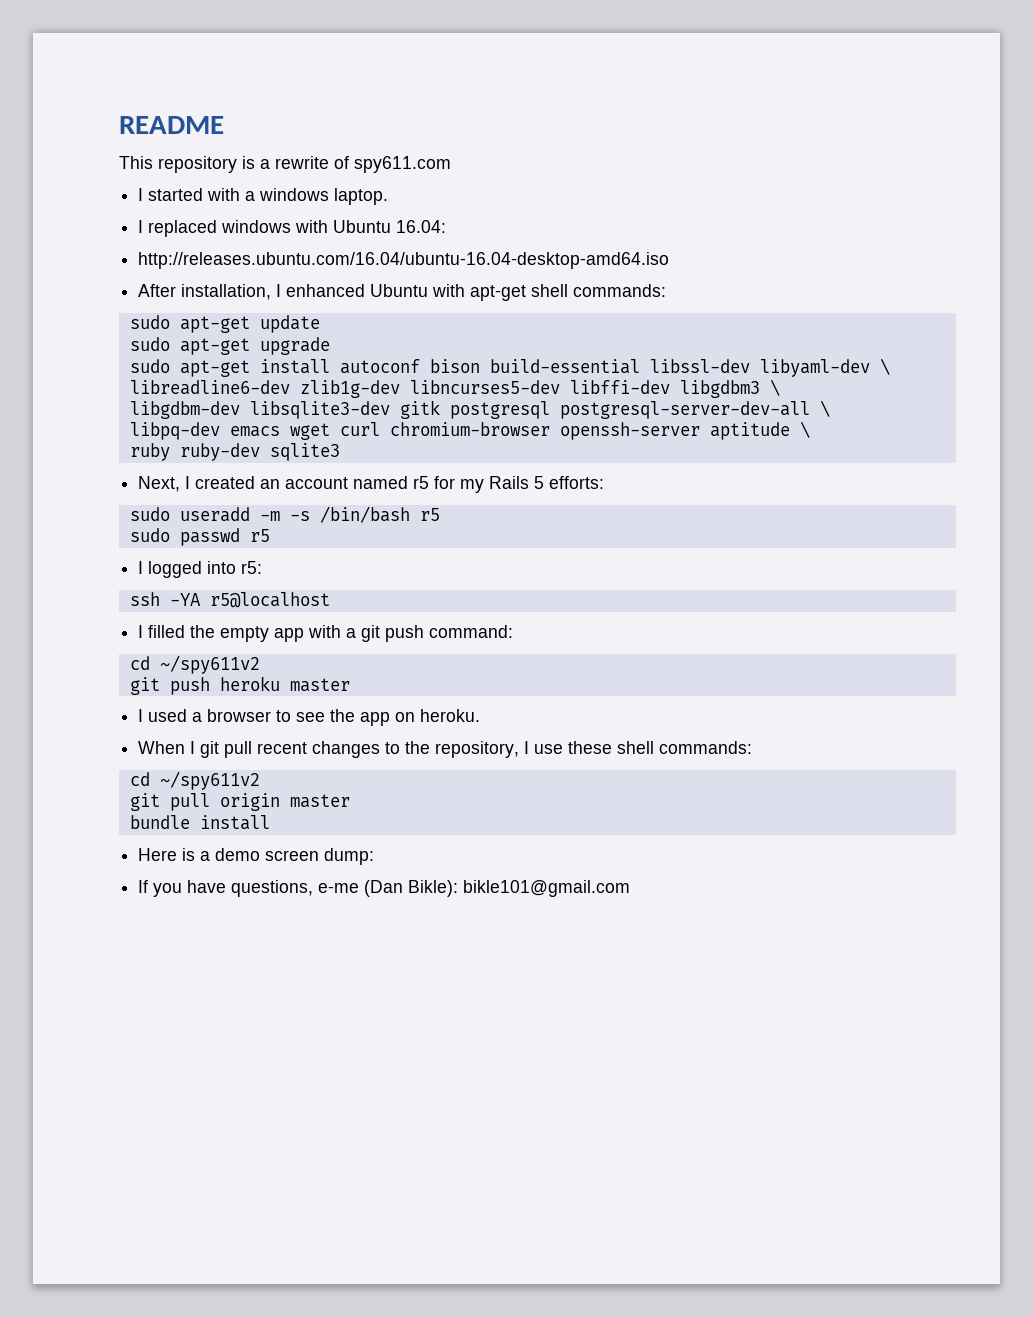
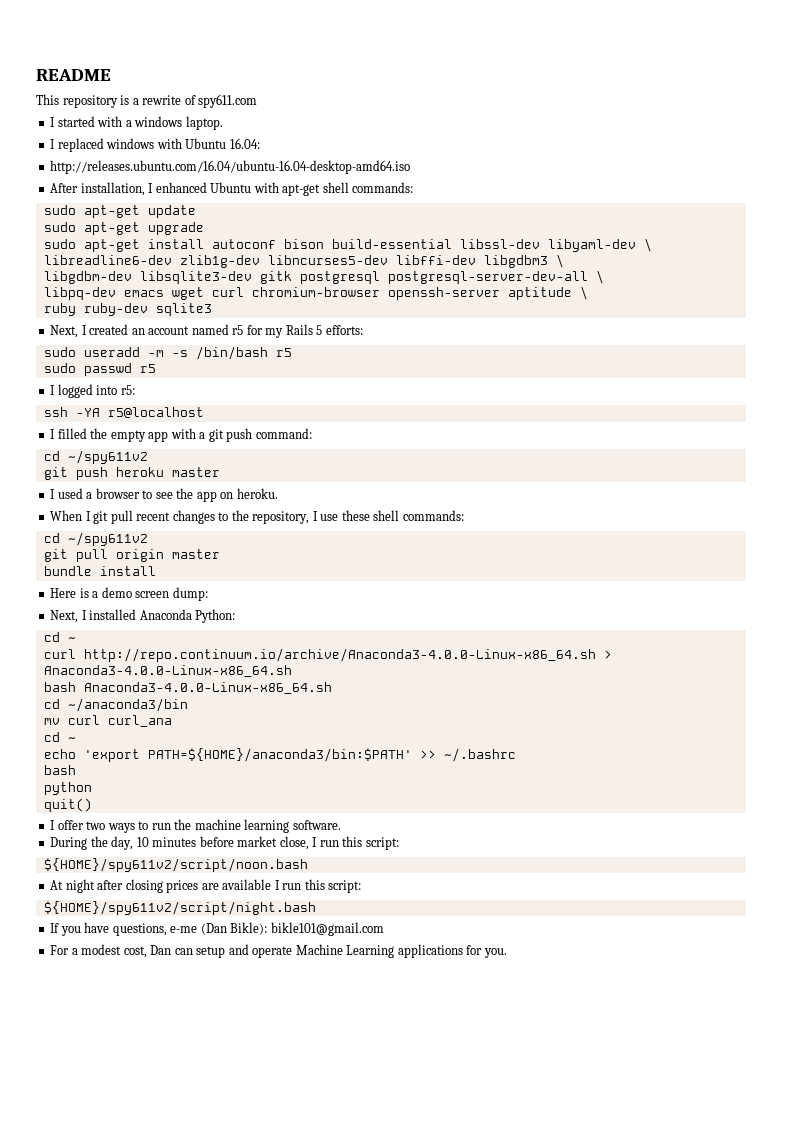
(375, 856) none -> [50,609,236,623] [43,632,76,642] [43,648,612,662] [43,665,292,677] [43,682,332,694] [43,698,188,712] [43,715,172,727] [43,732,76,742] [43,748,516,762] [43,765,76,775] [43,782,92,795] [43,798,92,812] [50,819,341,833] [50,836,399,850] [43,858,308,872] [50,879,362,893] [43,901,316,915] // Next, I installed Anaconda Python: // cd ~ // curl http://repo.continuum.io/archive/Anaconda3-4.0.0-Linux-x86_64.sh > Anaconda3-4.0.0-Linux-x86_64.sh // bash Anaconda3-4.0.0-Linux-x86_64.sh // cd ~/anaconda3/bin // mv curl curl_ana // cd ~ // echo 'export PATH=${HOME}/anaconda3/bin:$PATH' >> ~/.bashrc // bash // python // quit() // I offer two ways to run the machine learning software. // During the day, 10 minutes before market close, I run this script: // ${HOME}/spy611v2/script/noon.bash // At night after closing prices are available I run this script: // ${HOME}/spy611v2/script/night.bash
(631, 888) none -> [50,944,507,958] // For a modest cost, Dan can setup and operate Machine Learning applications for you.

